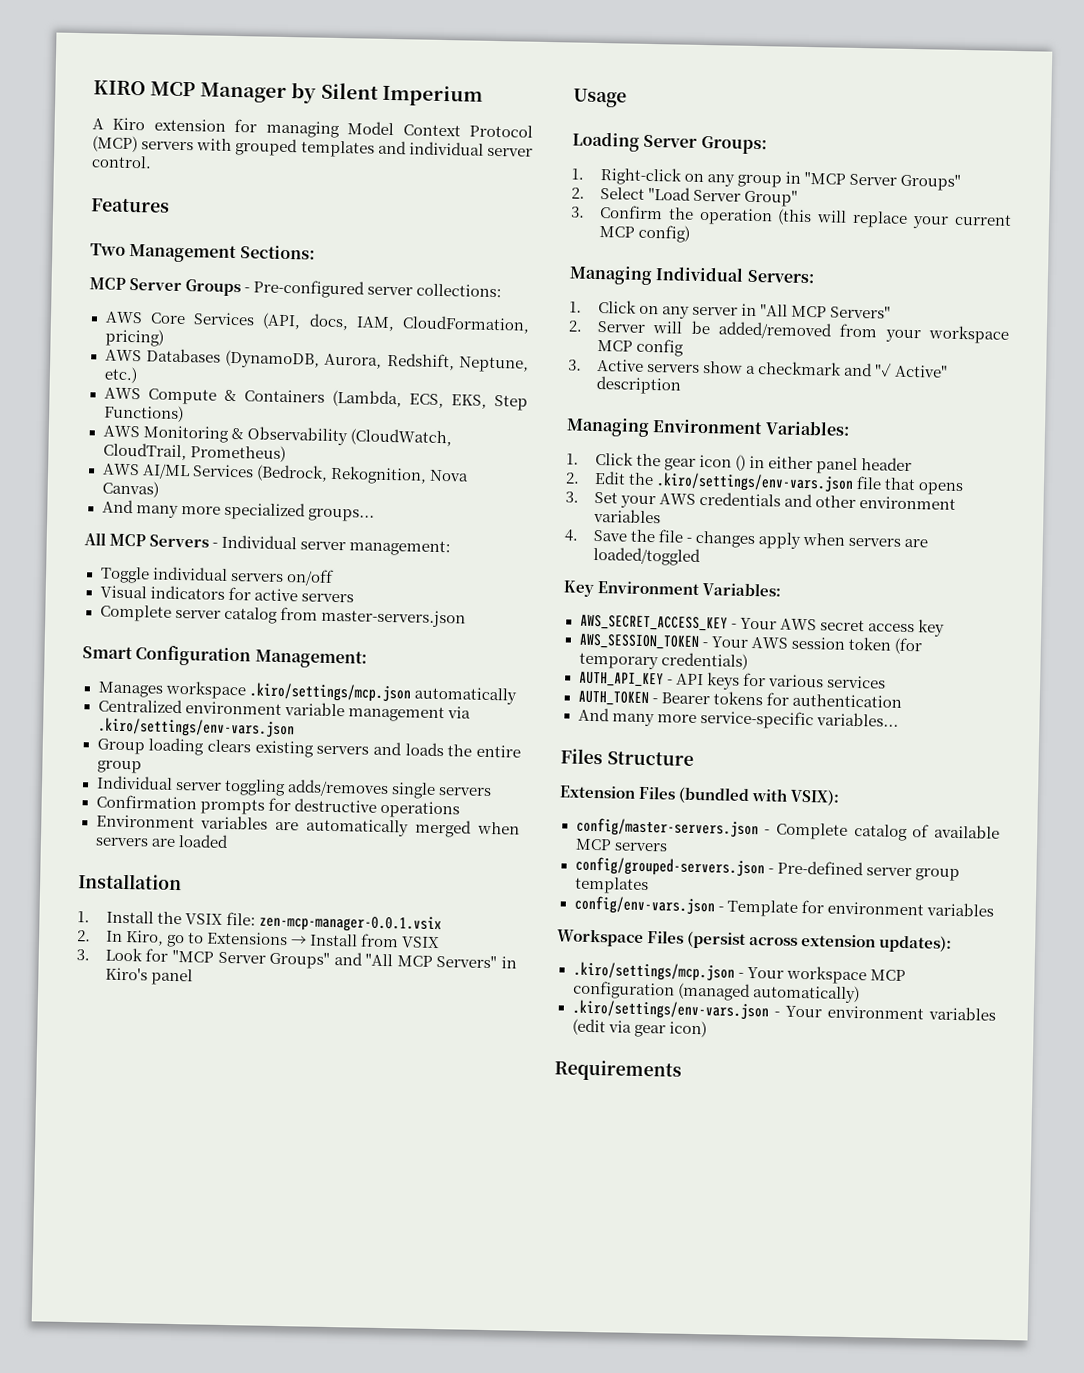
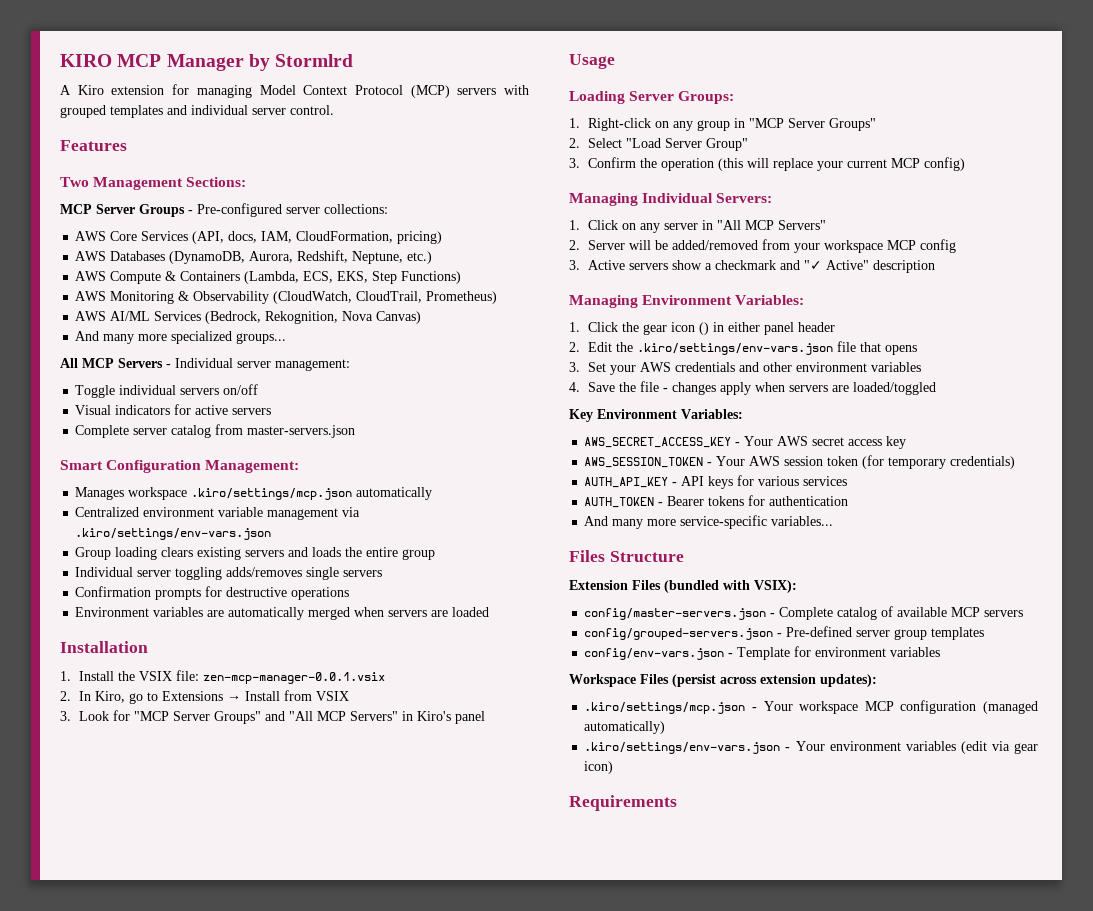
[320,82,483,107] Silent Imperium -> [275,54,354,67] Stormlrd

